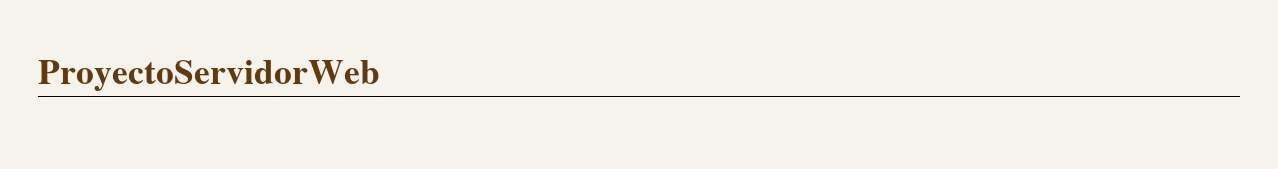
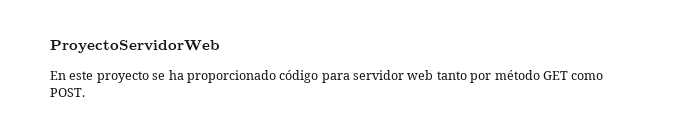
(380, 76) none -> [50,70,604,83] [50,88,85,97] // En este proyecto se ha proporcionado código para servidor web tanto por método GET como POST.

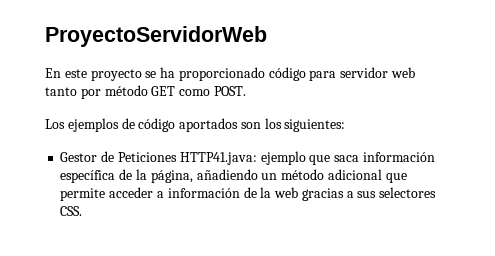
(85, 92) none -> [45,118,346,132] [60,151,435,165] [60,169,407,183] [60,187,437,201] [60,206,83,216] // Los ejemplos de código aportados son los siguientes: // Gestor de Peticiones HTTP41.java: ejemplo que saca información específica de la página, añadiendo un método adicional que permite acceder a información de la web gracias a sus selectores CSS.

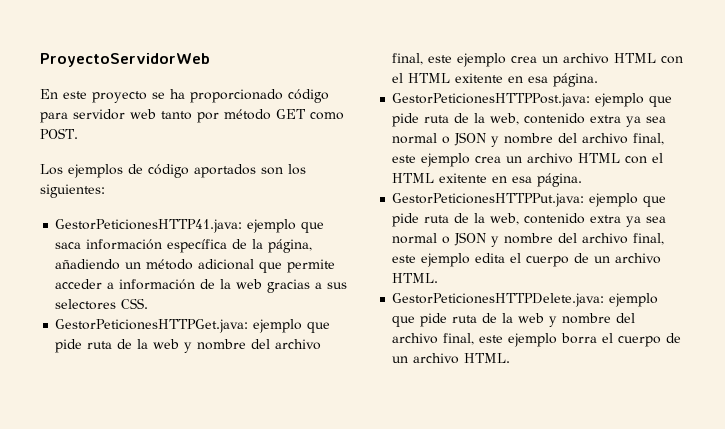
[60,151,257,165] Gestor de Peticiones HTTP41.java: -> [55,219,243,233] GestorPeticionesHTTP41.java:
(83, 211) none -> [55,319,331,333] [55,339,322,353] [392,53,684,67] [392,73,599,87] [392,93,673,107] [392,113,667,127] [392,132,665,147] [392,153,664,167] [392,173,583,187] [392,193,667,207] [392,213,667,227] [392,232,665,247] [392,253,662,267] [392,273,439,283] [392,293,659,307] [392,313,636,327] [392,333,682,347] [392,353,511,364] // GestorPeticionesHTTPGet.java: ejemplo que pide ruta de la web y nombre del archivo final, este ejemplo crea un archivo HTML con el HTML exitente en esa página. // GestorPeticionesHTTPPost.java: ejemplo que pide ruta de la web, contenido extra ya sea normal o JSON y nombre del archivo final, este ejemplo crea un archivo HTML con el HTML exitente en esa página. // GestorPeticionesHTTPPut.java: ejemplo que pide ruta de la web, contenido extra ya sea normal o JSON y nombre del archivo final, este ejemplo edita el cuerpo de un archivo HTML. // GestorPeticionesHTTPDelete.java: ejemplo que pide ruta de la web y nombre del archivo final, este ejemplo borra el cuerpo de un archivo HTML.

